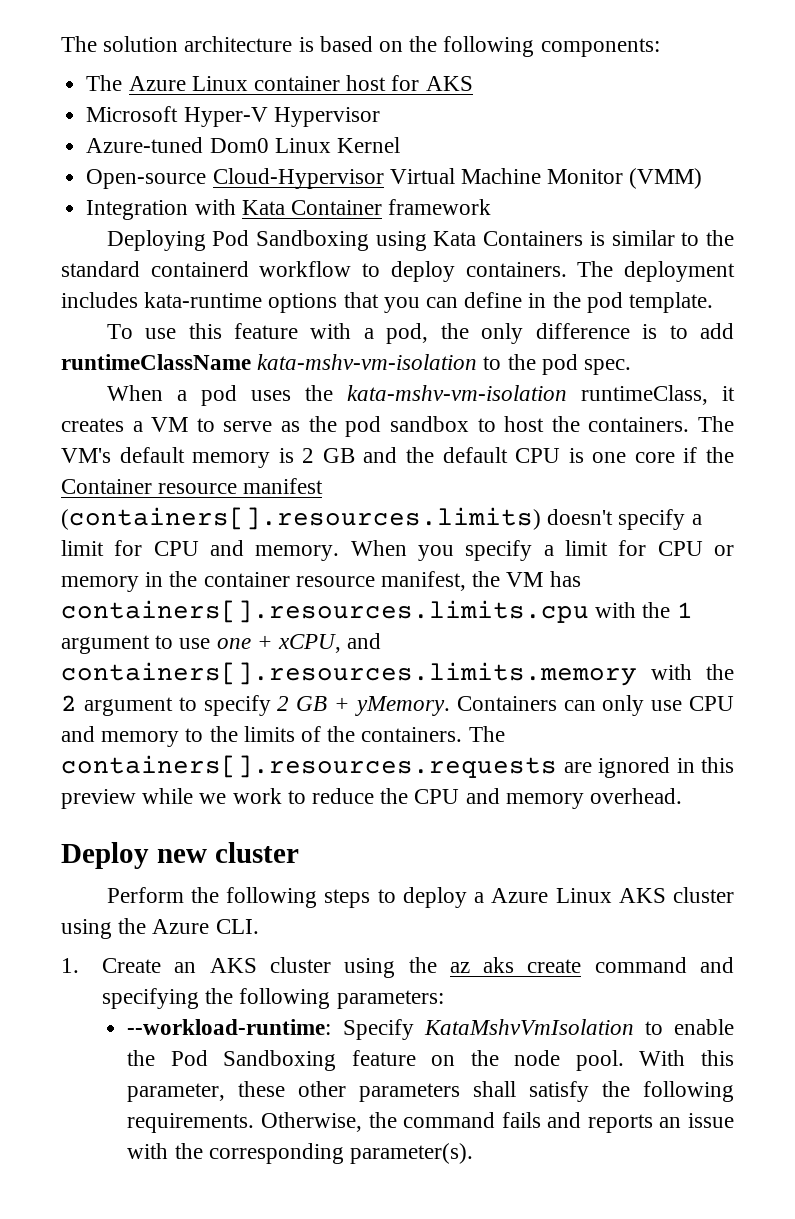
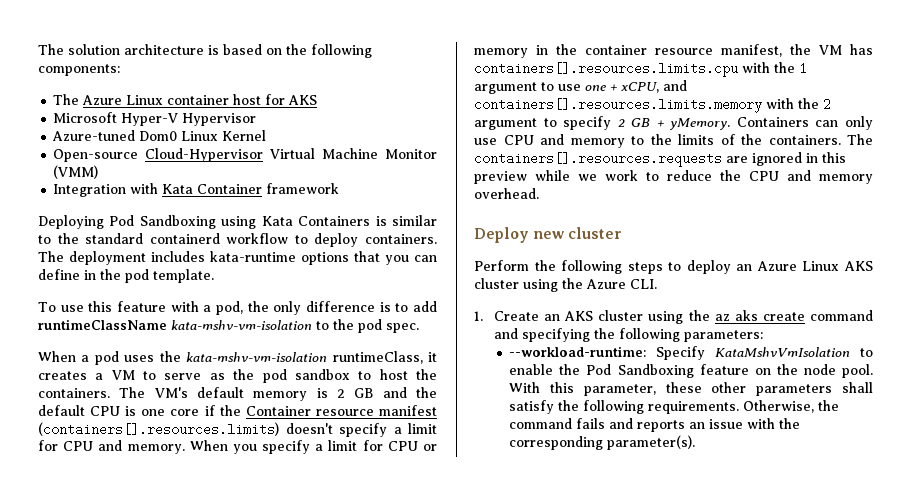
[474,892,485,903] a -> [736,264,753,271] an

